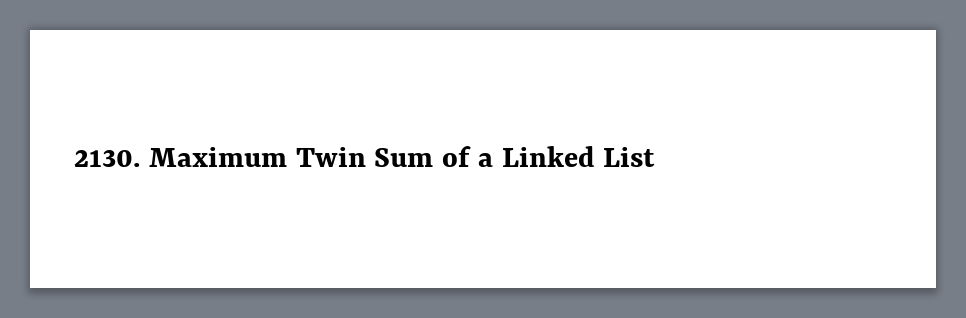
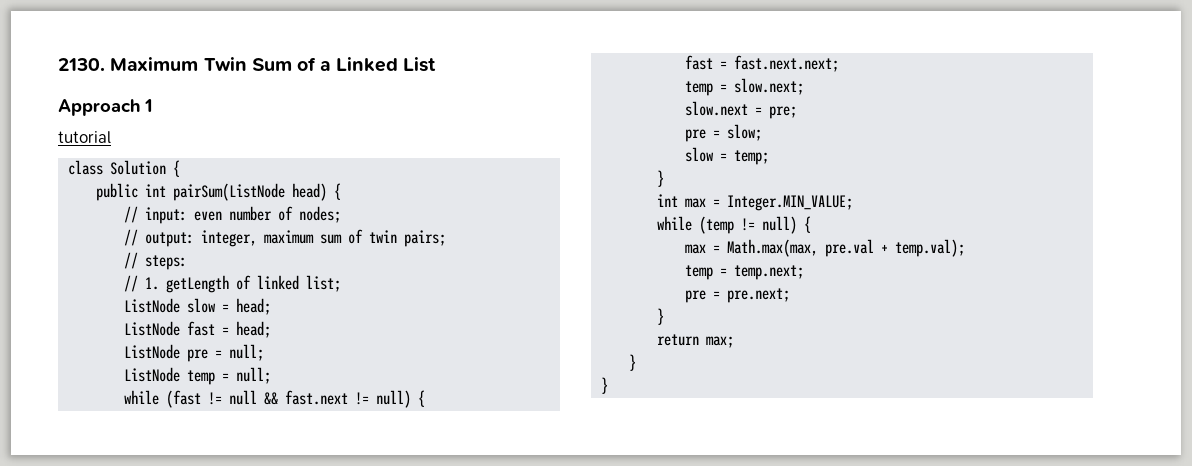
(656, 157) none -> [58,99,153,116] [58,131,111,144] [68,160,181,177] [96,183,342,201] [124,206,342,224] [124,229,447,247] [124,252,188,270] [124,275,342,293] [124,298,272,315] [124,321,272,338] [124,344,265,362] [124,367,272,385] [124,390,426,408] [685,55,840,72] [685,78,805,96] [685,101,798,119] [685,124,763,142] [685,147,770,165] [657,170,665,187] [657,194,854,211] [657,216,812,234] [685,239,966,257] [685,265,805,280] [685,288,791,303] [657,308,665,325] [657,334,735,348] [629,354,637,371] [601,377,609,394] // Approach 1 // tutorial // class Solution { // public int pairSum(ListNode head) { // // input: even number of nodes; // // output: integer, maximum sum of twin pairs; // // steps: // // 1. getLength of linked list; // ListNode slow = head; // ListNode fast = head; // ListNode pre = null; // ListNode temp = null; // while (fast != null && fast.next != null) { // fast = fast.next.next; // temp = slow.next; // slow.next = pre; // pre = slow; // slow = temp; // } // int max = Integer.MIN_VALUE; // while (temp != null) { // max = Math.max(max, pre.val + temp.val); // temp = temp.next; // pre = pre.next; // } // return max; // } // }

